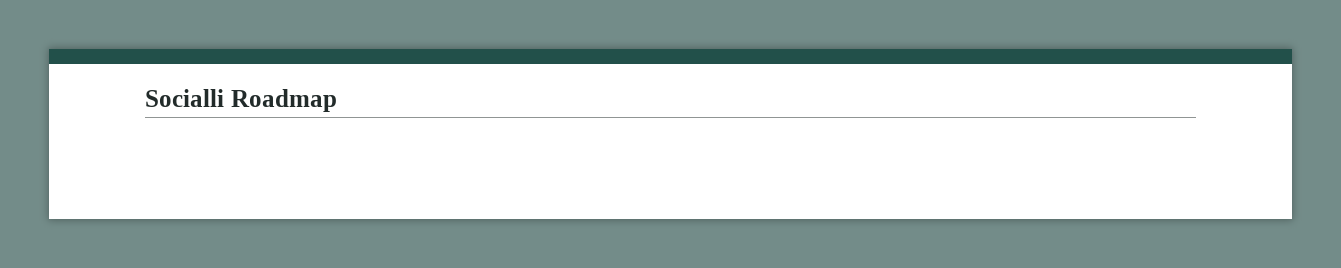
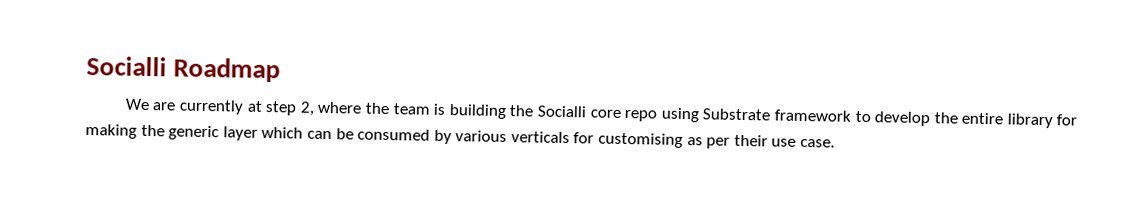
(337, 100) none -> [124,98,1078,129] [85,123,836,149] // We are currently at step 2, where the team is building the Socialli core repo using Substrate framework to develop the entire library for making the generic layer which can be consumed by various verticals for customising as per their use case.

